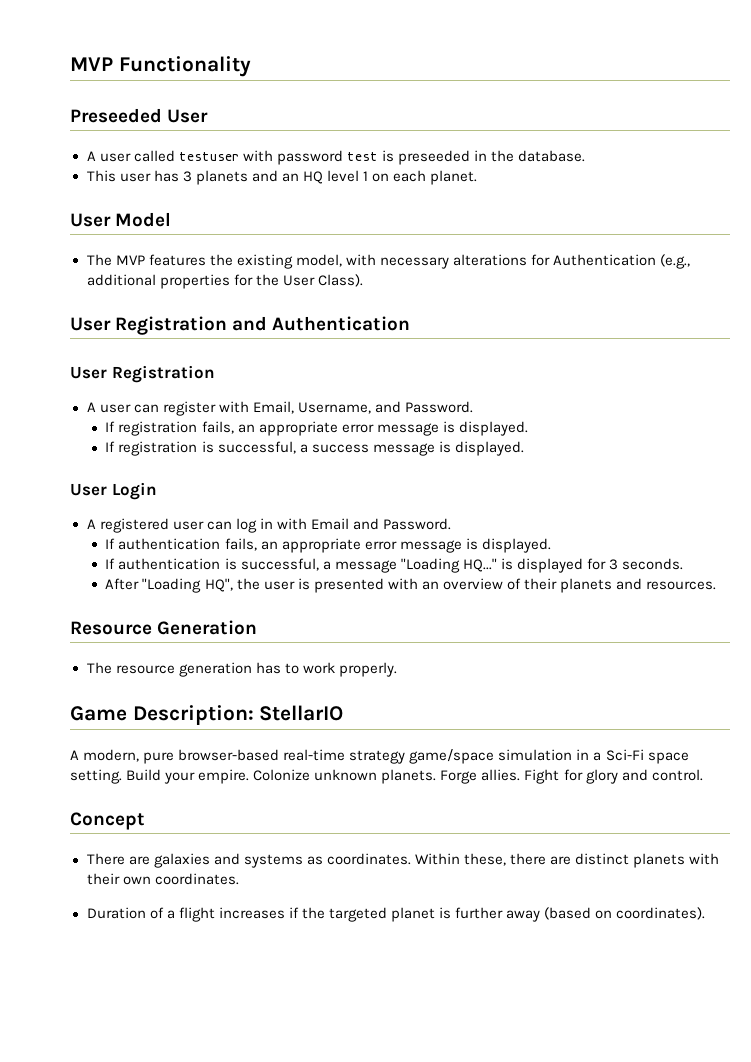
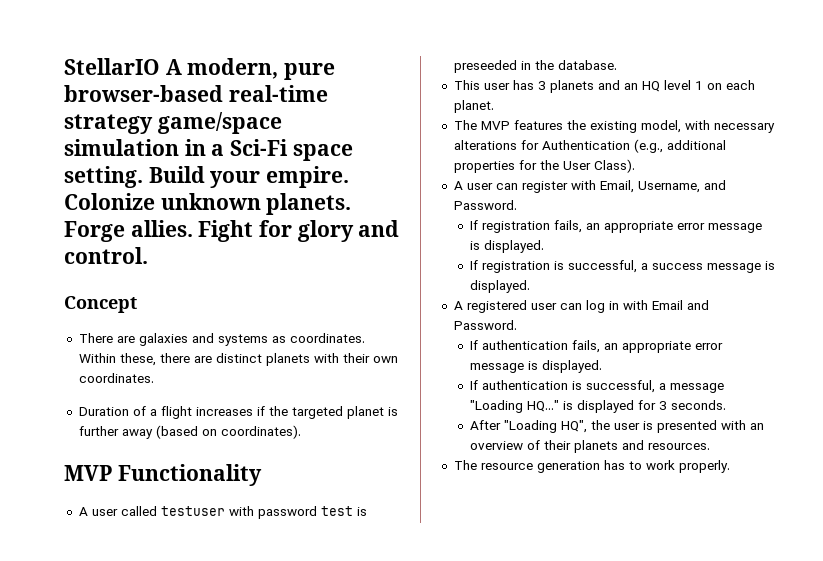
[70,56,251,77] [70,108,209,123] [86,150,586,165] [86,170,478,185] [70,212,172,227] [86,254,691,269] [86,274,363,289] [70,316,411,335] [70,365,215,383] [86,401,473,416] [105,421,528,436] [105,441,524,456] [70,482,157,500] [86,518,451,533] [105,538,551,553] [105,558,684,573] [105,578,717,593] [70,620,258,635] [86,662,397,677] [70,705,254,725] MVP Functionality // Preseeded User // A user called testuser with password test is preseeded in the database. // This user has 3 planets and an HQ level 1 on each planet. // User Model // The MVP features the existing model, with necessary alterations for Authentication (e.g., additional properties for the User Class). // User Registration and Authentication // User Registration // A user can register with Email, Username, and Password. // If registration fails, an appropriate error message is displayed. // If registration is successful, a success message is displayed. // User Login // A registered user can log in with Email and Password. // If authentication fails, an appropriate error message is displayed. // If authentication is successful, a message "Loading HQ..." is displayed for 3 seconds. // After "Loading HQ", the user is presented with an overview of their planets and resources. // Resource Generation // The resource generation has to work properly. // Game Description: -> (64, 66) none
(344, 713) // -> (160, 66) none
(706, 913) none -> [64,464,262,486] [78,506,367,519] [453,60,617,73] [453,80,755,93] [453,100,494,113] [453,120,775,133] [453,139,726,153] [453,159,635,173] [453,180,726,193] [453,200,517,210] [469,220,762,233] [469,240,544,253] [469,260,775,273] [469,280,530,293] [453,300,709,313] [453,320,517,330] [469,340,723,353] [469,360,602,373] [469,380,724,393] [469,400,726,413] [469,420,764,433] [469,440,710,453] [453,460,730,473] // MVP Functionality // A user called testuser with password test is preseeded in the database. // This user has 3 planets and an HQ level 1 on each planet. // The MVP features the existing model, with necessary alterations for Authentication (e.g., additional properties for the User Class). // A user can register with Email, Username, and Password. // If registration fails, an appropriate error message is displayed. // If registration is successful, a success message is displayed. // A registered user can log in with Email and Password. // If authentication fails, an appropriate error message is displayed. // If authentication is successful, a message "Loading HQ..." is displayed for 3 seconds. // After "Loading HQ", the user is presented with an overview of their planets and resources. // The resource generation has to work properly.

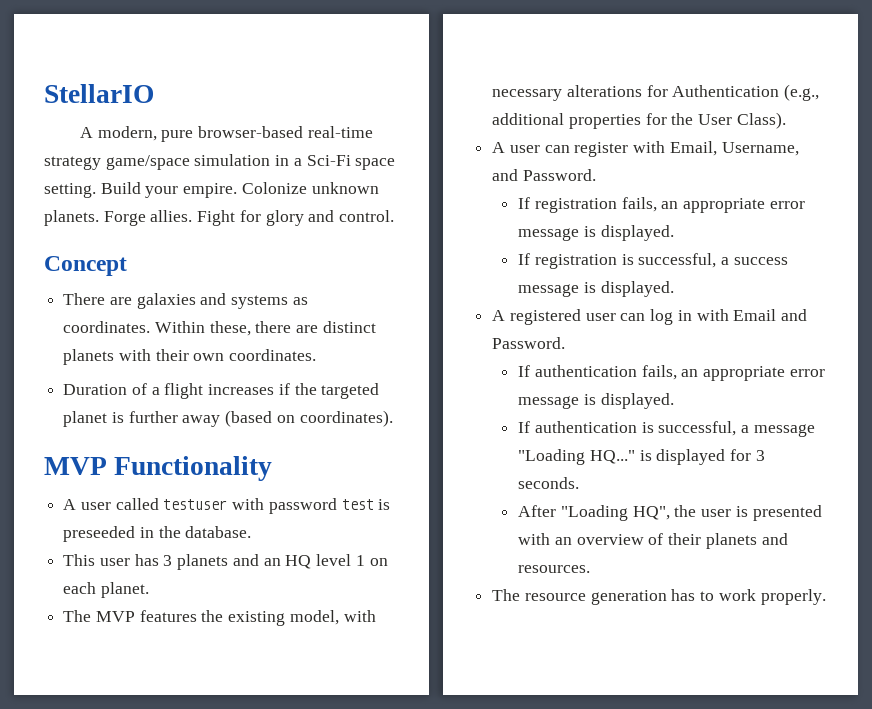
(160, 66) none -> (154, 93) //

